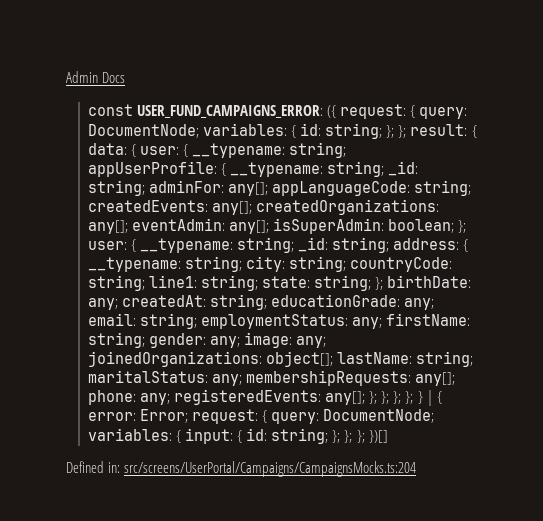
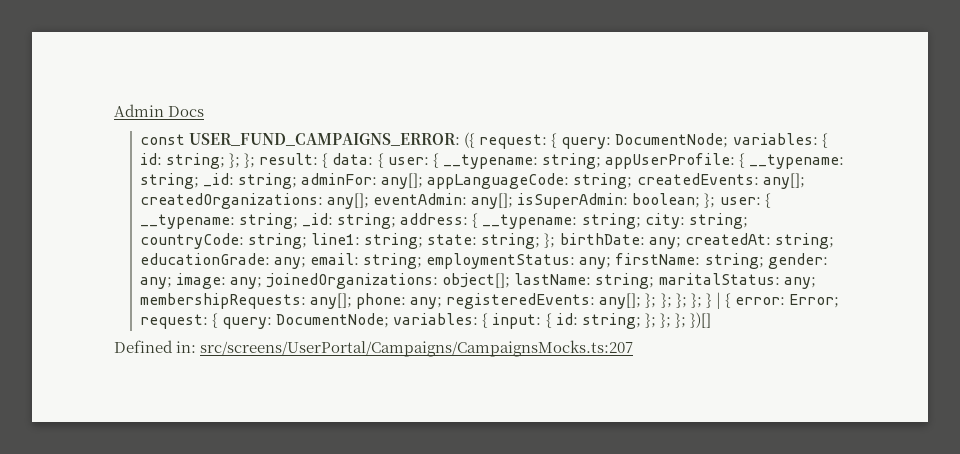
[124,461,417,477] src/screens/UserPortal/Campaigns/CampaignsMocks.ts:204 -> [200,340,634,357] src/screens/UserPortal/Campaigns/CampaignsMocks.ts:207

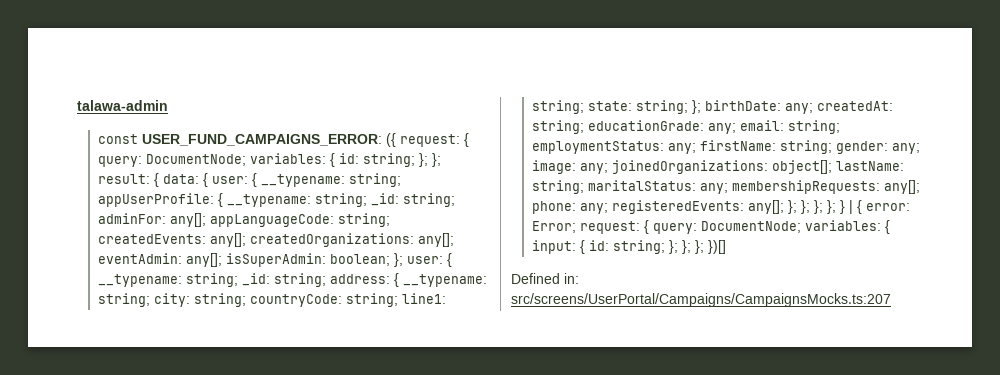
[114,104,205,117] Admin Docs -> [77,100,168,111] talawa-admin

